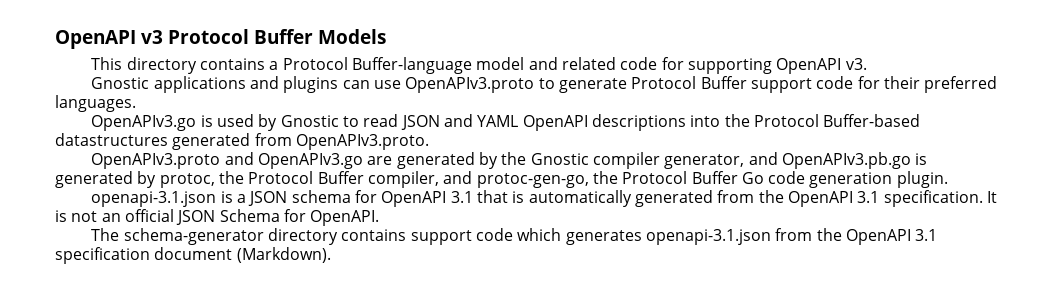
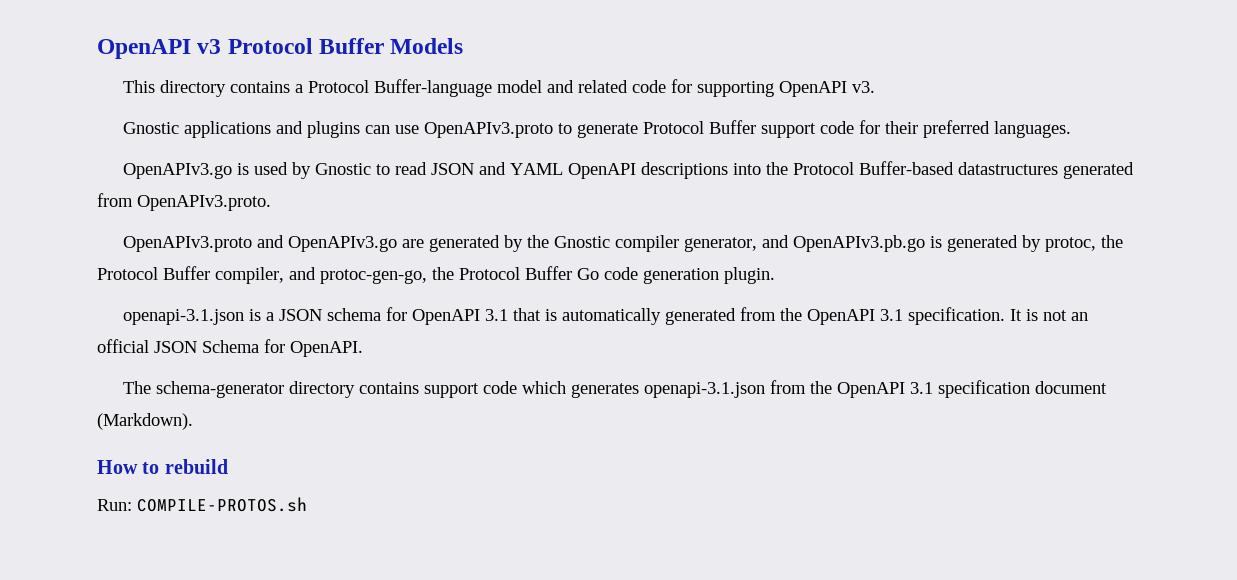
(331, 255) none -> [97,459,228,474] [97,497,307,512] // How to rebuild // Run: COMPILE-PROTOS.sh

